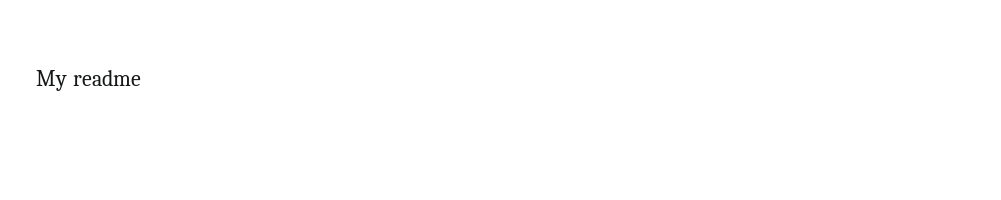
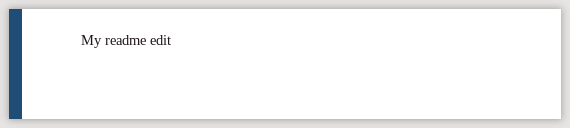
(141, 78) none -> [150,35,171,45] edit

